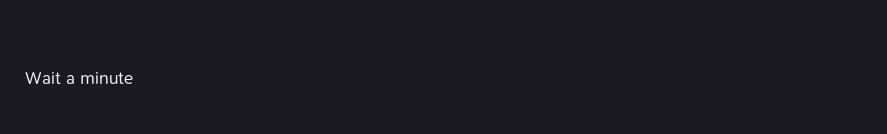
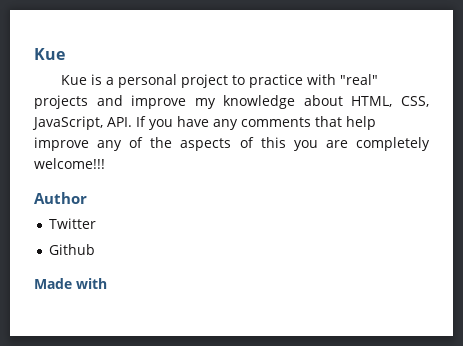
[25,71,133,84] Wait a minute -> [34,48,65,60] [60,74,378,88] [34,95,429,109] [32,116,376,130] [34,137,430,151] [34,158,105,169] [34,192,87,204] [48,218,96,229] [48,244,95,255] [34,278,107,289] Kue // Kue is a personal project to practice with "real" projects and improve my knowledge about HTML, CSS, JavaScript, API. If you have any comments that help improve any of the aspects of this you are completely welcome!!! // Author // Twitter // Github // Made with

